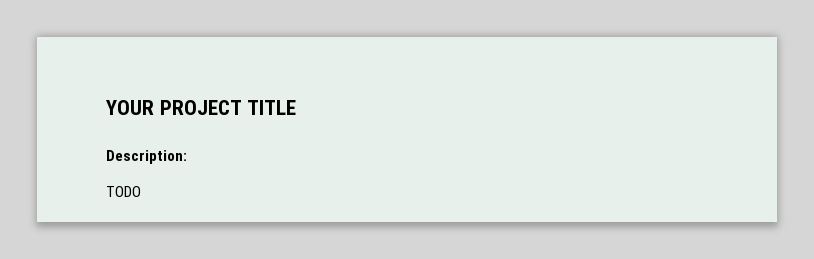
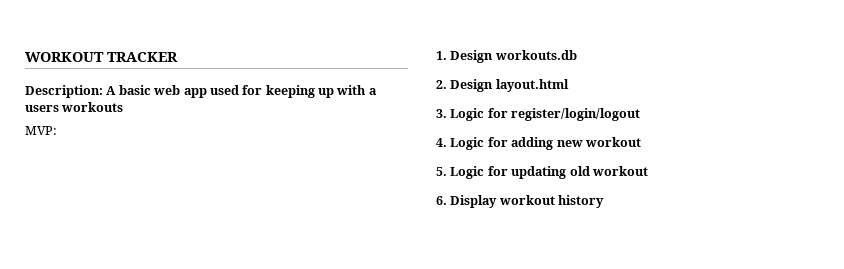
[106,100,297,115] [106,150,187,164] [106,186,141,197] YOUR PROJECT TITLE // Description: // TODO -> [25,52,178,62] [25,85,377,98] [25,102,124,112] [25,126,57,135] [436,50,577,63] [436,79,569,92] [436,108,641,121] [436,137,641,150] [436,166,648,179] [436,195,605,208] WORKOUT TRACKER // Description: A basic web app used for keeping up with a users workouts // MVP: // 1. Design workouts.db // 2. Design layout.html // 3. Logic for register/login/logout // 4. Logic for adding new workout // 5. Logic for updating old workout // 6. Display workout history

